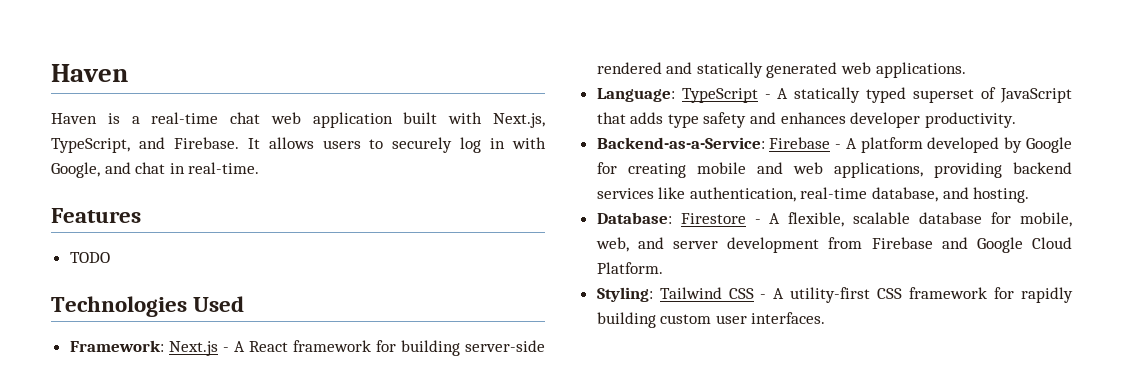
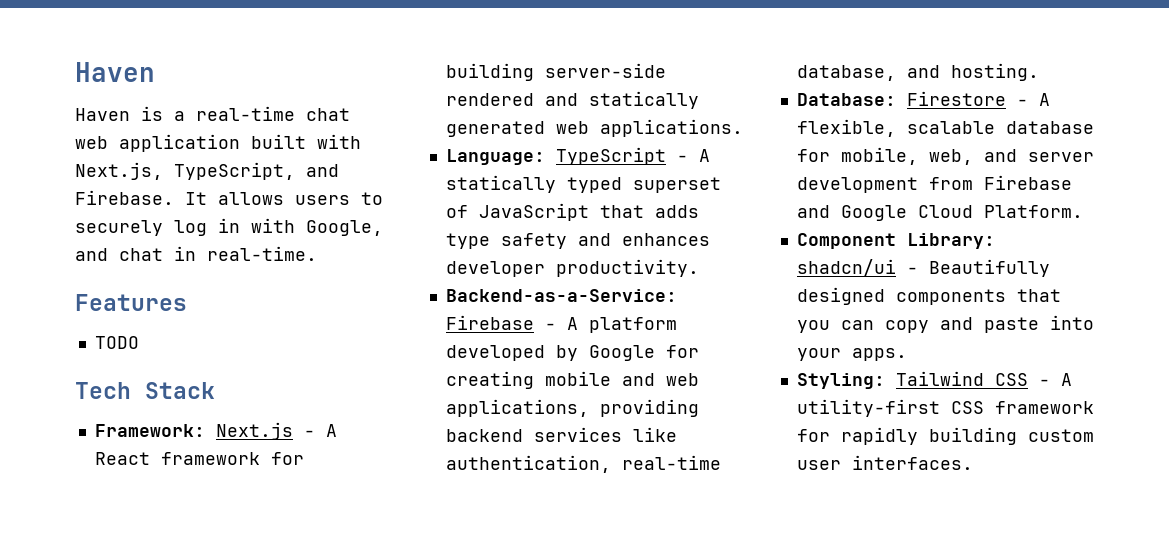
[51,296,245,317] Technologies Used -> [75,382,215,399] Tech Stack
(663, 268) none -> [796,233,995,249] [796,259,1050,277] [796,287,1061,305] [796,315,1094,333] [796,348,907,361] // Component Library: shadcn/ui - Beautifully designed components that you can copy and paste into your apps.

